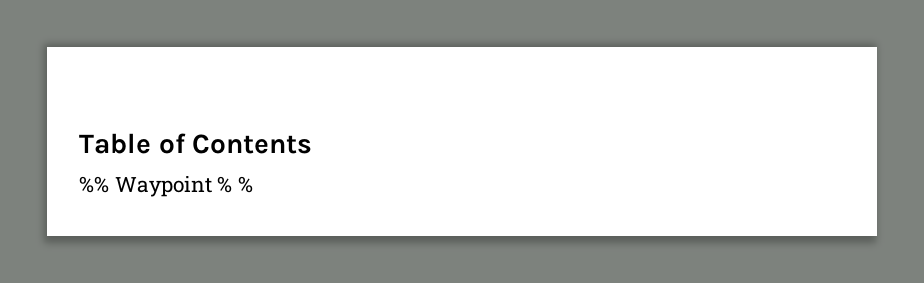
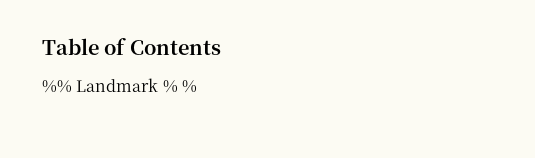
[114,176,212,197] Waypoint -> [76,78,159,92] Landmark

